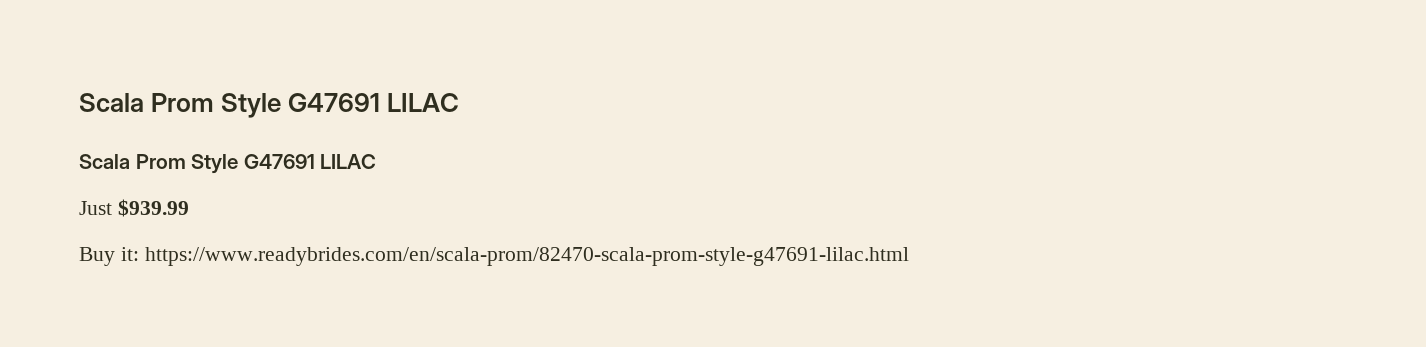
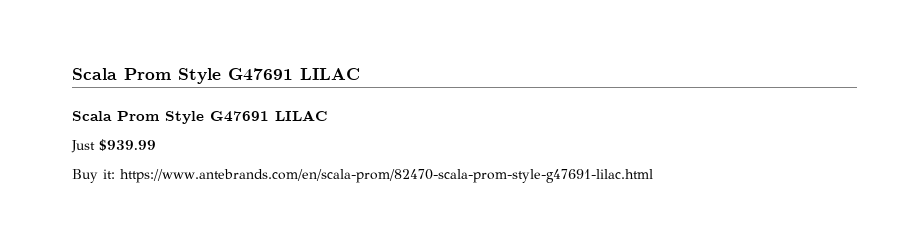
[144,247,909,266] https://www.readybrides.com/en/scala-prom/82470-scala-prom-style-g47691-lilac.html -> [120,169,653,183] https://www.antebrands.com/en/scala-prom/82470-scala-prom-style-g47691-lilac.html

